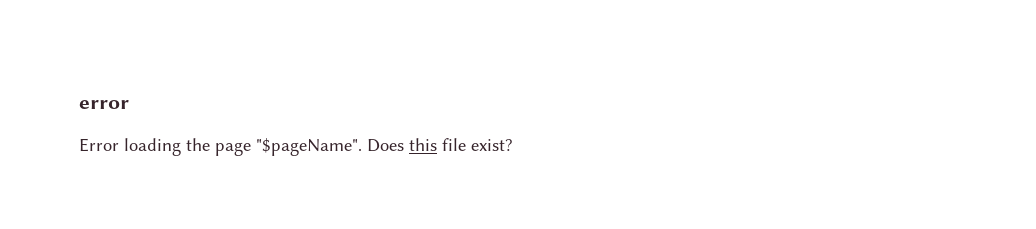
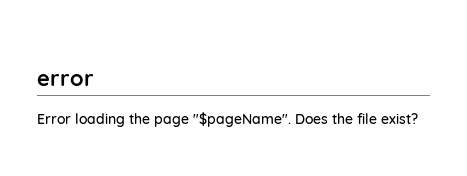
[409,138,437,151] this -> [332,113,353,124] the

